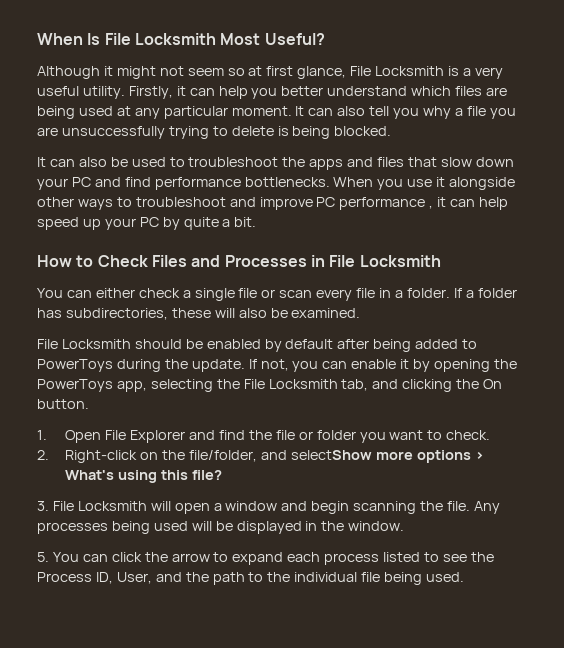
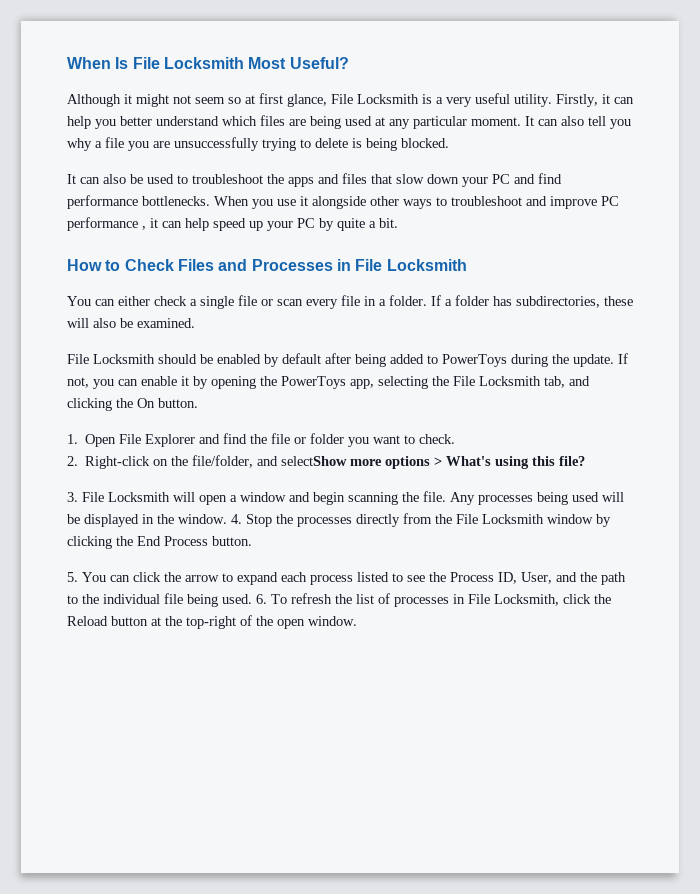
(405, 526) none -> [231,513,611,527] [67,536,252,549] 4. Stop the processes directly from the File Locksmith window by clicking the End Process button.
(465, 577) none -> [256,593,611,607] [67,615,357,629] 6. To refresh the list of processes in File Locksmith, click the Reload button at the top-right of the open window.

